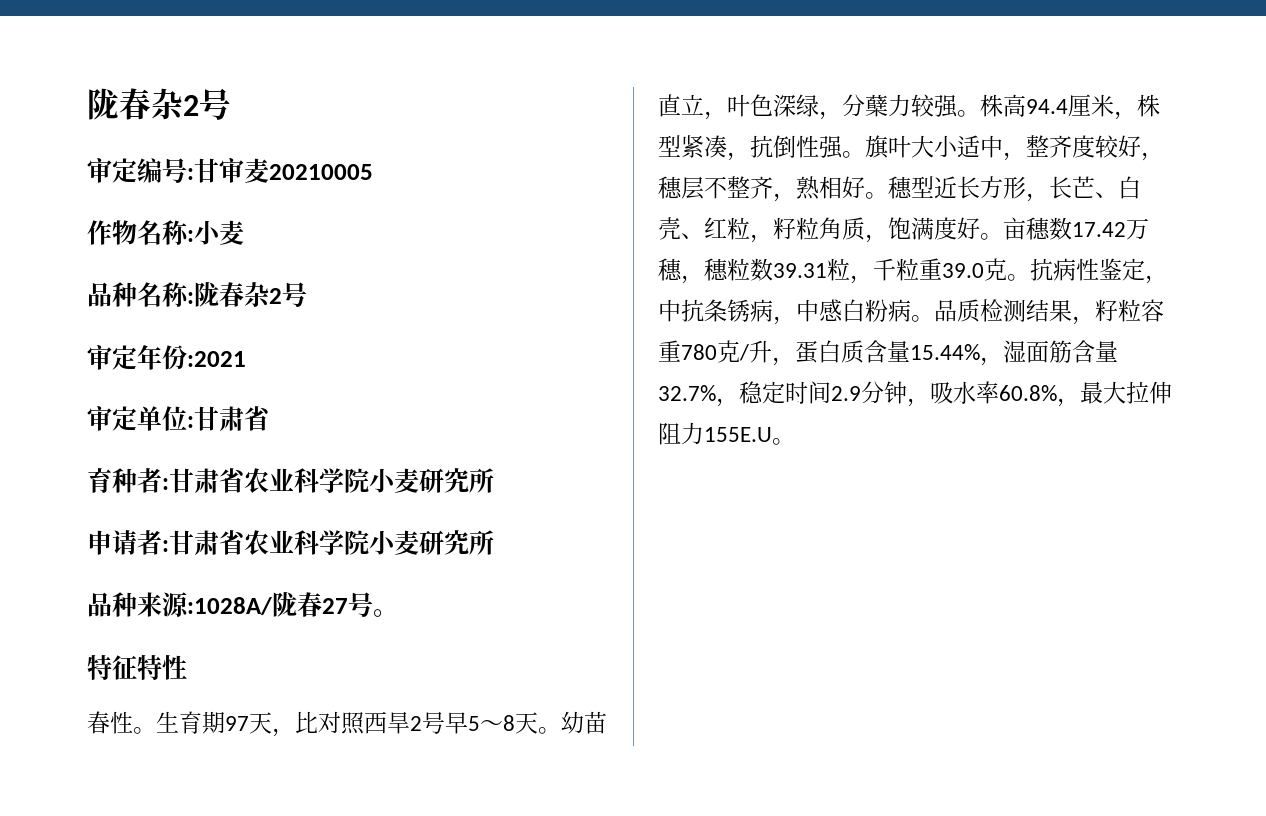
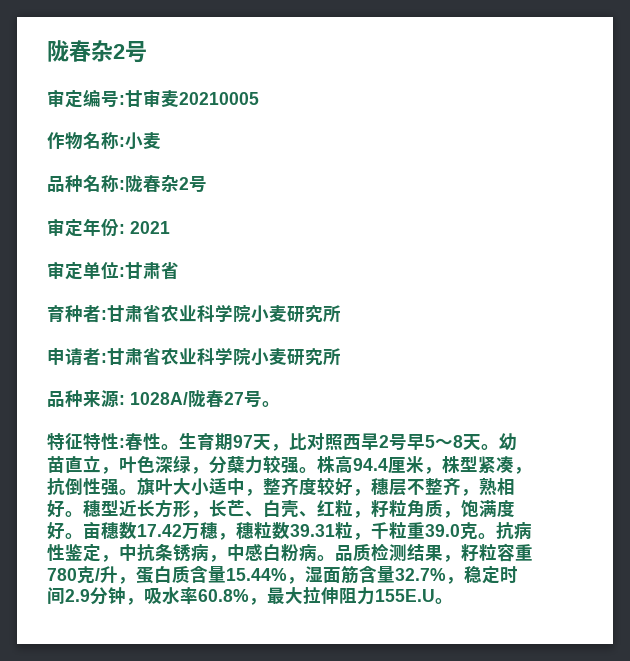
[187,351,246,367] :2021 -> [119,221,170,234] : 2021
[187,597,272,615] :1028A/ -> [119,392,188,405] : 1028A/
(187, 667) // -> [119,438,125,448] :

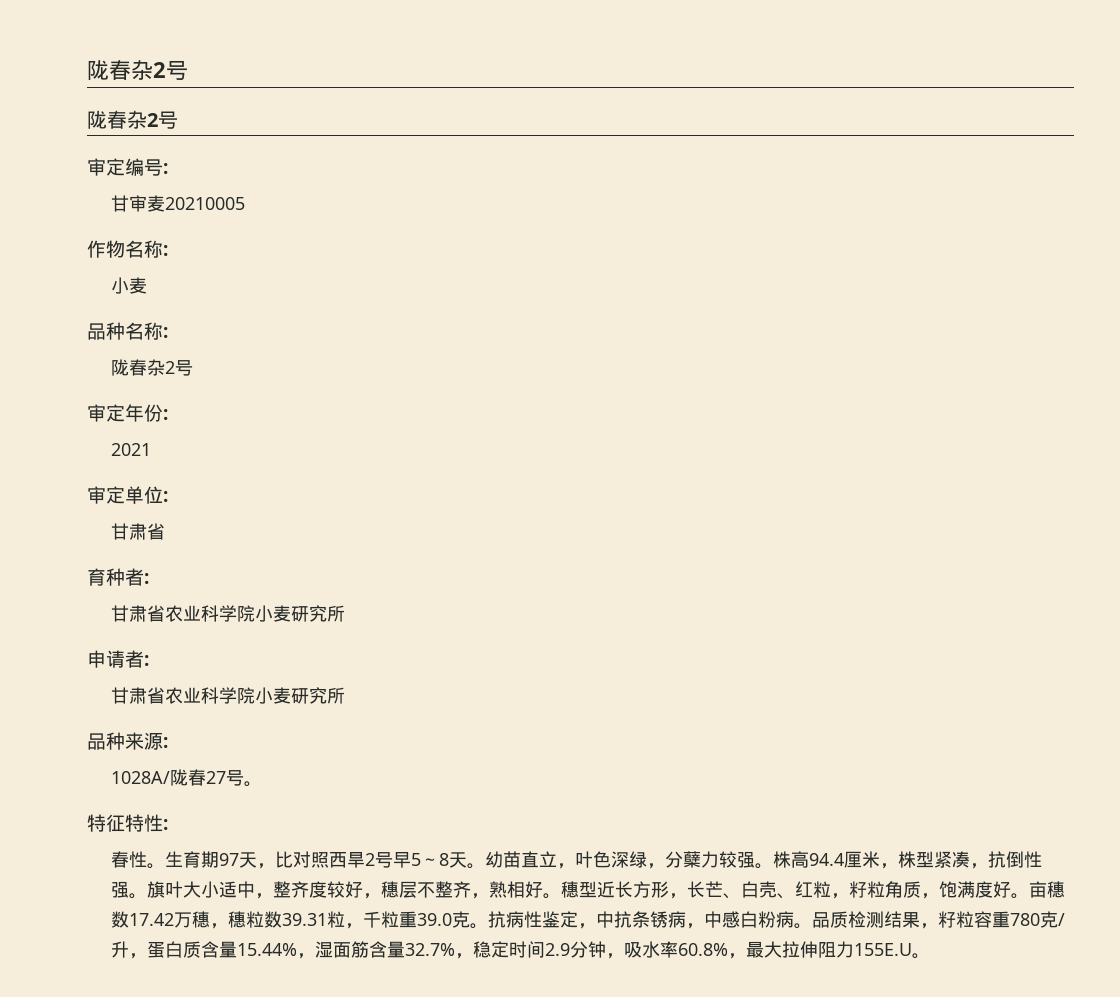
[47,40,147,63] 陇春杂2号 -> [87,60,188,80] [87,110,178,129] 陇春杂2号 // 陇春杂2号
(125, 100) none -> (168, 168) //
(125, 142) none -> (168, 250) //
(125, 185) none -> (168, 332) //
(125, 229) none -> (168, 414) //
(125, 272) none -> (168, 496) //
(107, 315) none -> (149, 578) //
(107, 358) none -> (149, 660) //
(125, 400) none -> (168, 742) //
(125, 443) none -> (168, 824) //

